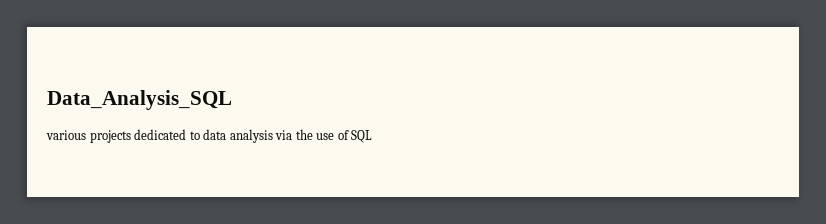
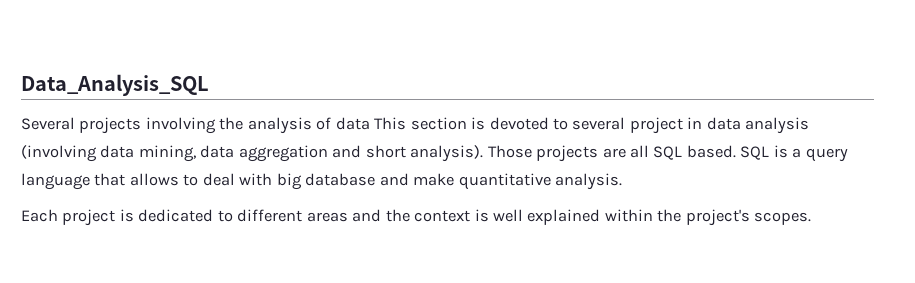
[46,129,373,143] various projects dedicated to data analysis via the use of SQL -> [21,117,810,134] [21,145,848,162] [21,173,623,190] [21,209,812,226] Several projects involving the analysis of data This section is devoted to several project in data analysis (involving data mining, data aggregation and short analysis). Those projects are all SQL based. SQL is a query language that allows to deal with big database and make quantitative analysis. // Each project is dedicated to different areas and the context is well explained within the project's scopes.

